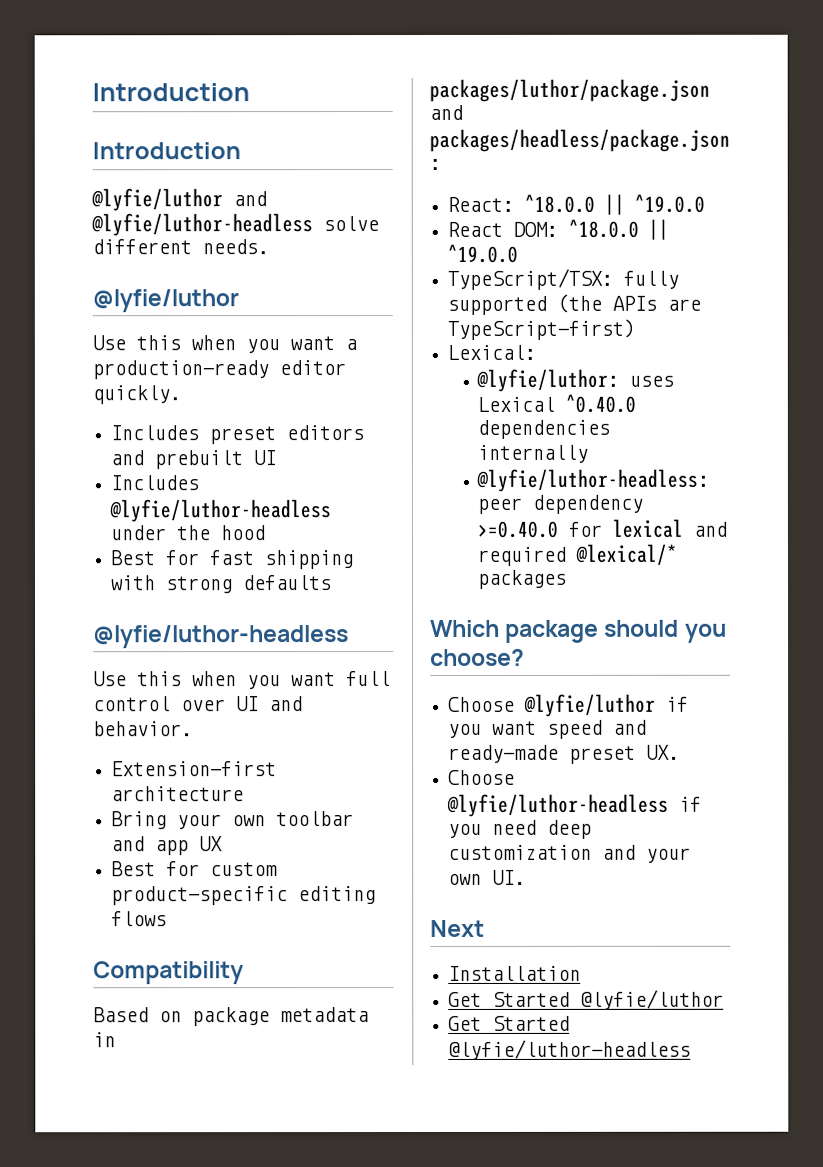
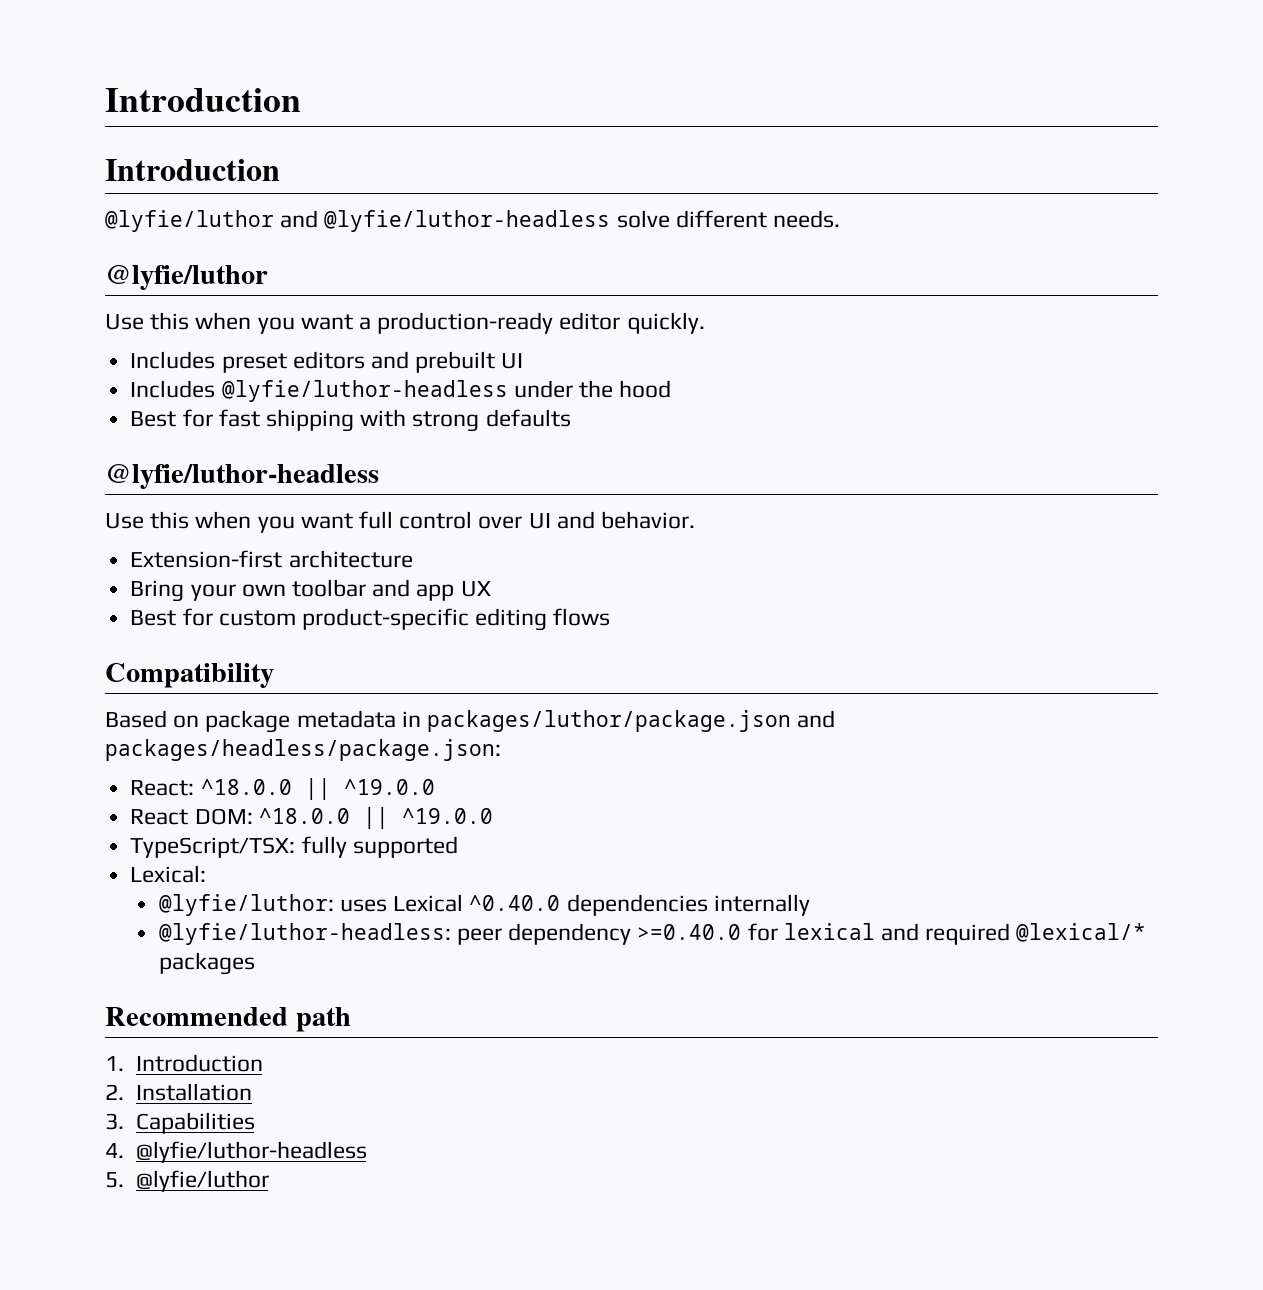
[557,293,702,313] [447,318,636,340] (the APIs are TypeScript-first) -> (458, 847) none
[430,619,727,643] [430,648,525,666] [448,693,690,717] [448,719,648,739] [448,744,681,764] [448,769,516,785] [447,793,703,817] [448,819,593,839] [448,844,692,863] [448,869,527,885] [430,919,485,937] [448,965,582,981] [448,989,725,1010] [448,1015,571,1031] [448,1039,692,1060] Which package should you choose? // Choose @lyfie/luthor if you want speed and ready-made preset UX. // Choose @lyfie/luthor-headless if you need deep customization and your own UI. // Next // Installation // Get Started @lyfie/luthor // Get Started @lyfie/luthor-headless -> [105,1007,351,1032] [105,1054,263,1072] [105,1083,252,1101] [105,1112,255,1134] [105,1141,367,1163] [105,1170,269,1192] Recommended path // 1. Introduction // 2. Installation // 3. Capabilities // 4. @lyfie/luthor-headless // 5. @lyfie/luthor

